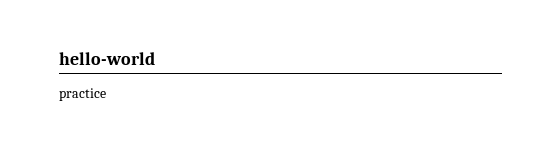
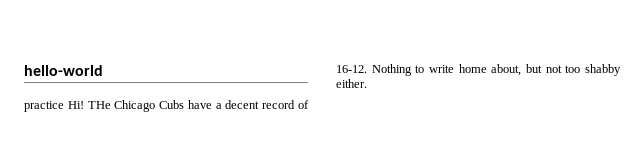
(106, 94) none -> [67,100,309,112] [336,64,621,76] [336,79,367,88] Hi! THe Chicago Cubs have a decent record of 16-12. Nothing to write home about, but not too shabby either.

